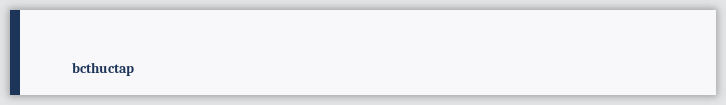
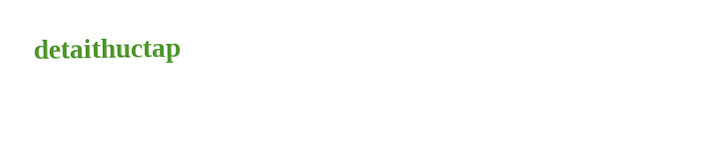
[72,62,134,76] bcthuctap -> [33,37,181,65] detaithuctap

